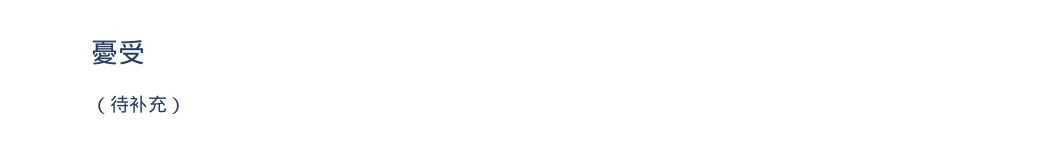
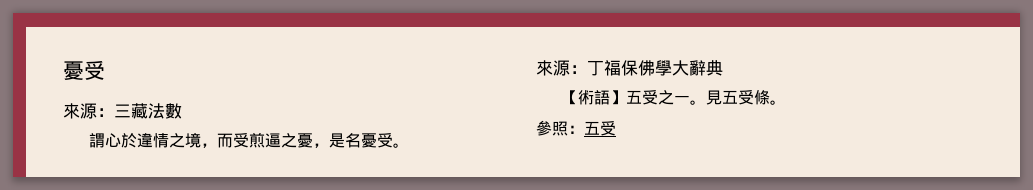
[91,95,186,114] （待补充） -> [63,103,182,119] [88,132,409,148] [536,60,723,76] [561,90,786,105] [536,120,616,136] 來源：三藏法數 // 謂心於違情之境，而受煎逼之憂，是名憂受。 // 來源：丁福保佛學大辭典 // 【術語】五受之一。見五受條。 // 參照：五受

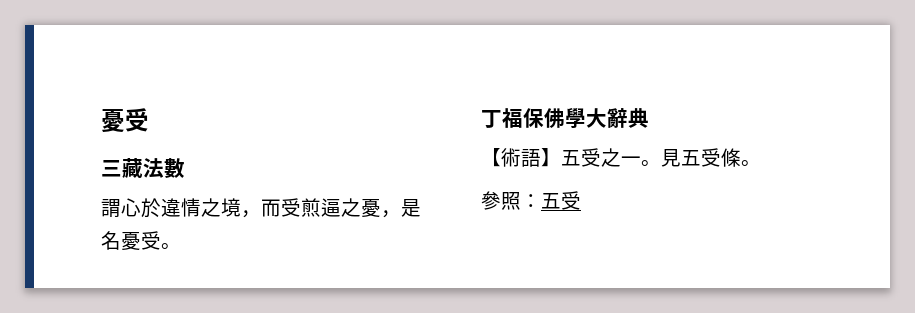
[63,103,114,119] 來源： -> (149, 120) none
[536,60,587,76] 來源： -> (181, 246) none

